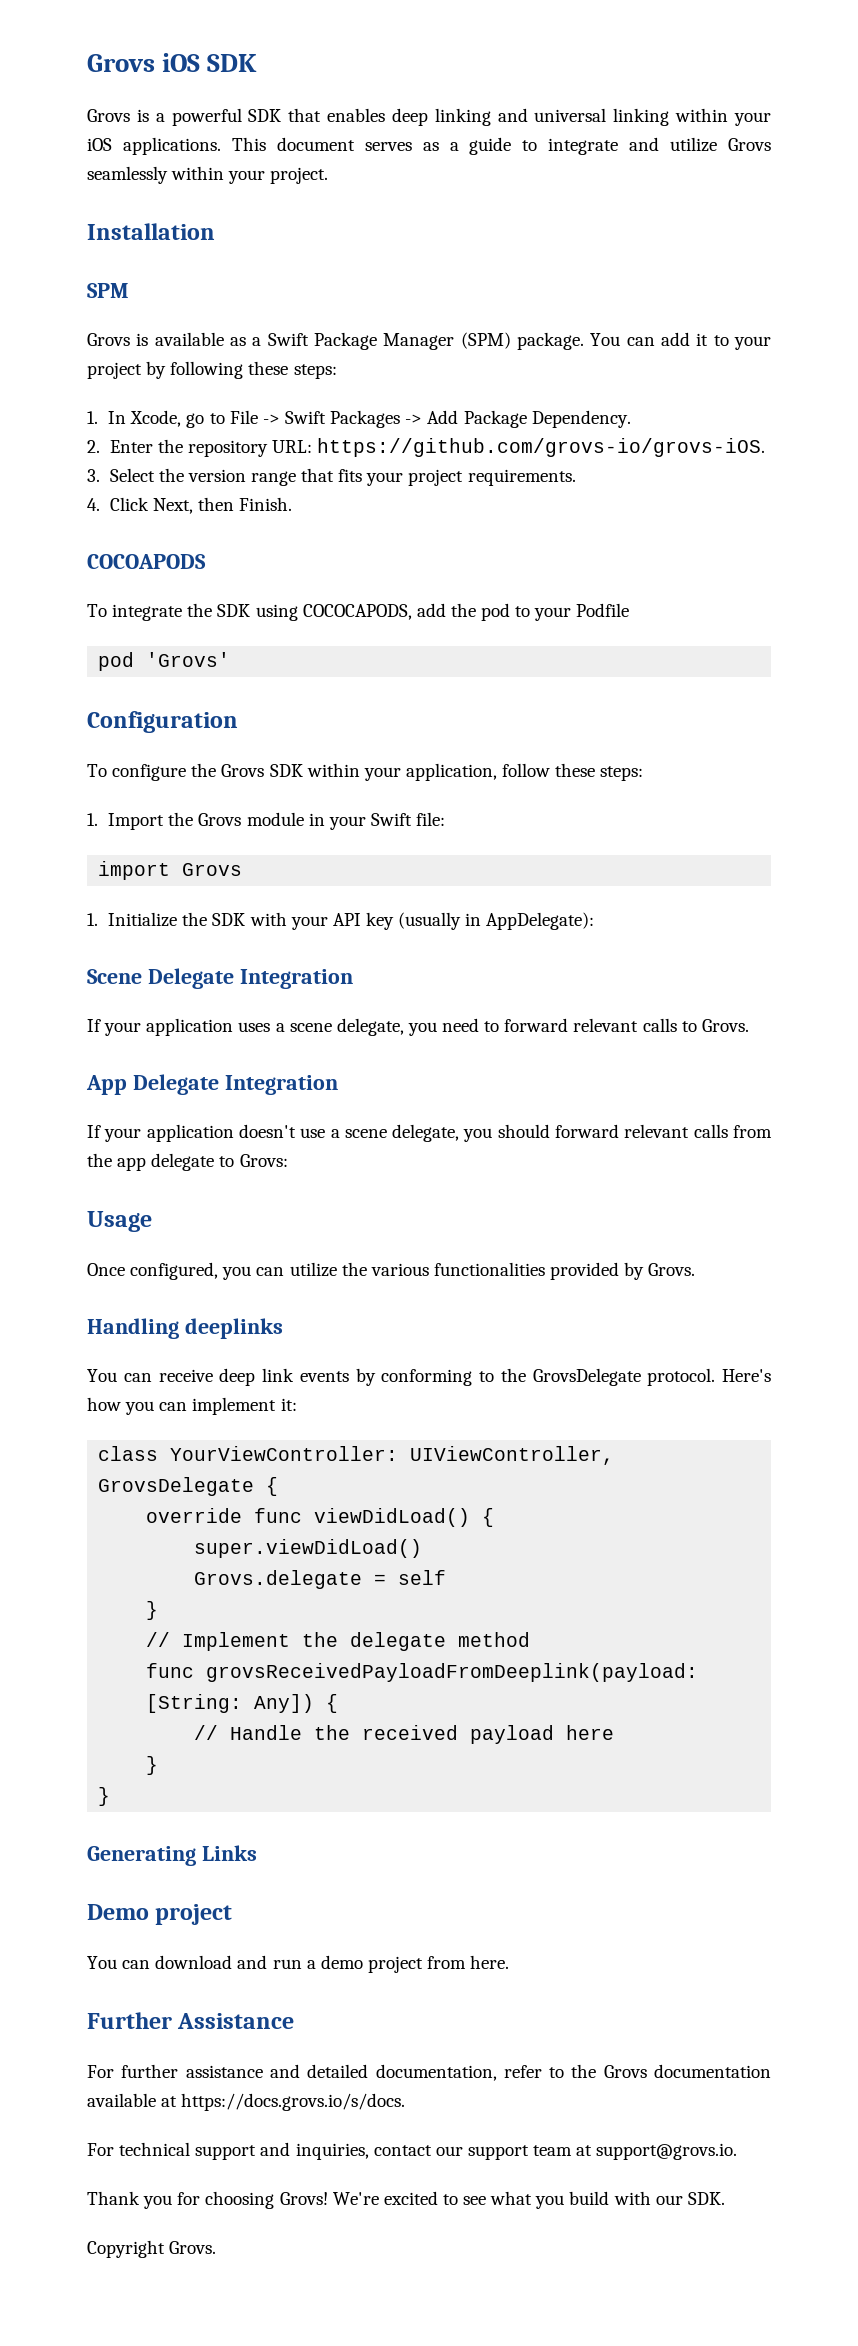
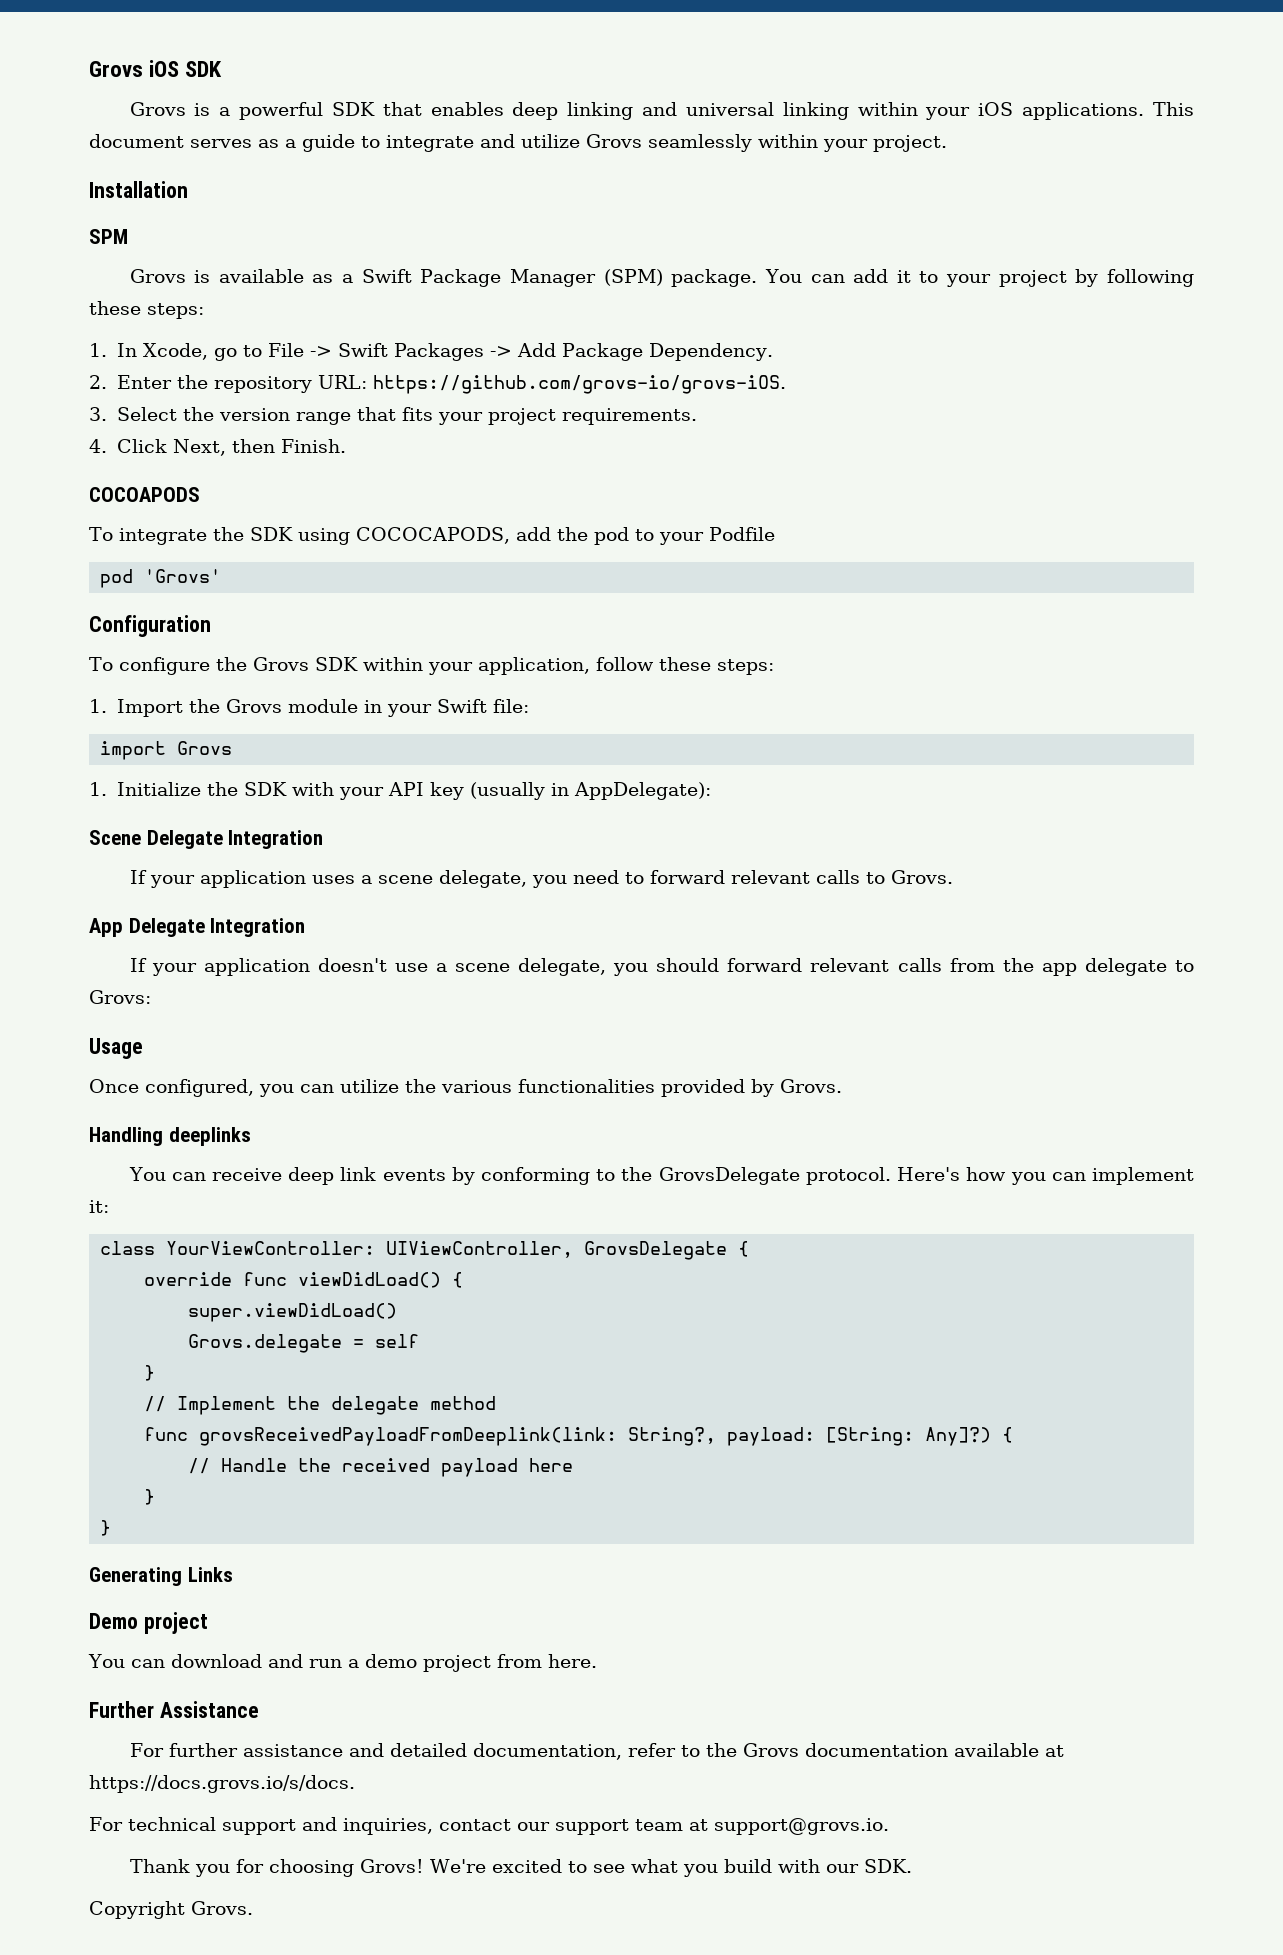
[206,1663,699,1682] [146,1694,315,1713] grovsReceivedPayloadFromDeeplink(payload: [String: Any]) -> [199,1427,992,1446] grovsReceivedPayloadFromDeeplink(link: String?, payload: [String: Any]?)

